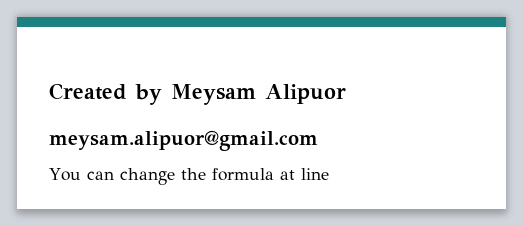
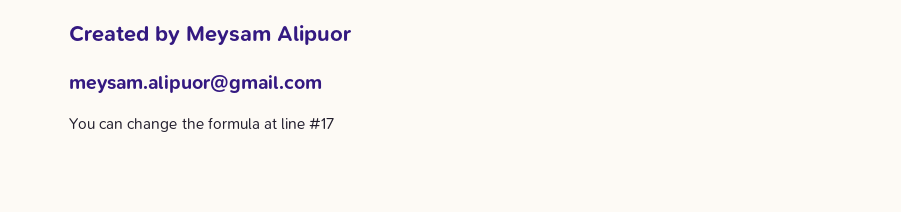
(329, 174) none -> [309,117,335,130] #17

